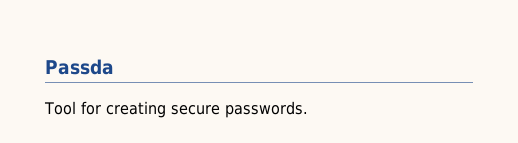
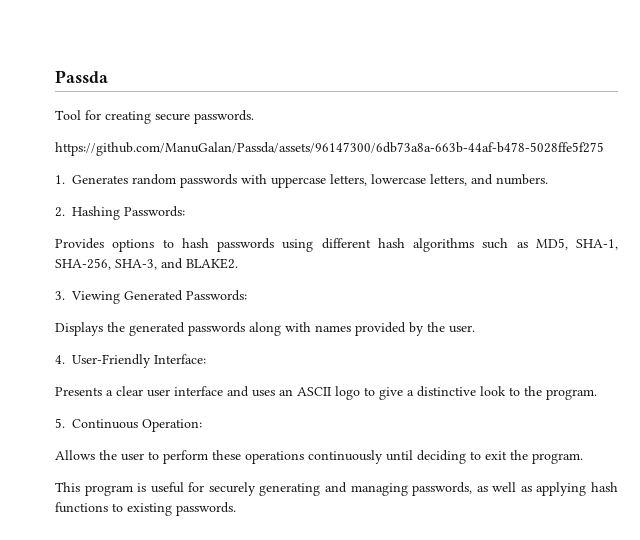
(308, 109) none -> [55,142,604,156] [55,174,548,188] [55,206,185,220] [55,238,618,252] [55,258,238,270] [55,290,247,304] [55,322,475,336] [55,354,206,368] [55,386,597,400] [55,418,202,432] [55,450,583,464] [55,482,618,496] [55,502,236,516] // https://github.com/ManuGalan/Passda/assets/96147300/6db73a8a-663b-44af-b478-5028ffe5f275 // 1. Generates random passwords with uppercase letters, lowercase letters, and numbers. // 2. Hashing Passwords: // Provides options to hash passwords using different hash algorithms such as MD5, SHA-1, SHA-256, SHA-3, and BLAKE2. // 3. Viewing Generated Passwords: // Displays the generated passwords along with names provided by the user. // 4. User-Friendly Interface: // Presents a clear user interface and uses an ASCII logo to give a distinctive look to the program. // 5. Continuous Operation: // Allows the user to perform these operations continuously until deciding to exit the program. // This program is useful for securely generating and managing passwords, as well as applying hash functions to existing passwords.

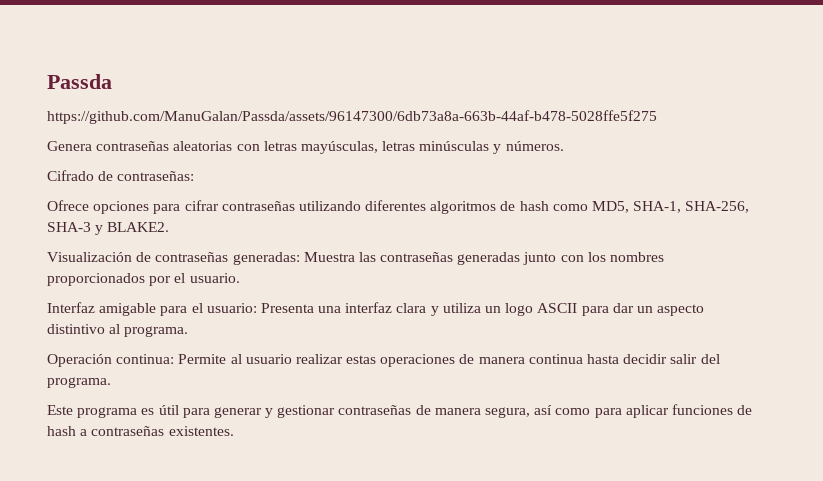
[55,110,254,124] [55,142,604,156] [55,174,548,188] [55,206,185,220] [55,238,528,252] Tool for creating secure passwords. // https://github.com/ManuGalan/Passda/assets/96147300/6db73a8a-663b-44af-b478-5028ffe5f275 // 1. Generates random passwords with uppercase letters, lowercase letters, and numbers. // 2. Hashing Passwords: // Provides options to hash passwords using different hash algorithms such as -> [47,110,657,124] [47,141,564,154] [47,170,195,181] [47,200,588,214] https://github.com/ManuGalan/Passda/assets/96147300/6db73a8a-663b-44af-b478-5028ffe5f275 // Genera contraseñas aleatorias con letras mayúsculas, letras minúsculas y números. // Cifrado de contraseñas: // Ofrece opciones para cifrar contraseñas utilizando diferentes algoritmos de hash como
[115,258,183,270] SHA-3, and -> [47,222,104,235] SHA-3 y
[55,290,247,304] [55,322,475,336] [55,354,206,368] [55,386,597,400] [55,418,202,432] [55,450,583,464] [55,482,618,496] [55,502,236,516] 3. Viewing Generated Passwords: // Displays the generated passwords along with names provided by the user. // 4. User-Friendly Interface: // Presents a clear user interface and uses an ASCII logo to give a distinctive look to the program. // 5. Continuous Operation: // Allows the user to perform these operations continuously until deciding to exit the program. // This program is useful for securely generating and managing passwords, as well as applying hash functions to existing passwords. -> [47,252,665,265] [47,273,240,286] [47,302,705,316] [47,324,189,337] [47,354,720,367] [47,377,111,388] [47,404,753,418] [47,426,234,436] Visualización de contraseñas generadas: Muestra las contraseñas generadas junto con los nombres proporcionados por el usuario. // Interfaz amigable para el usuario: Presenta una interfaz clara y utiliza un logo ASCII para dar un aspecto distintivo al programa. // Operación continua: Permite al usuario realizar estas operaciones de manera continua hasta decidir salir del programa. // Este programa es útil para generar y gestionar contraseñas de manera segura, así como para aplicar funciones de hash a contraseñas existentes.

